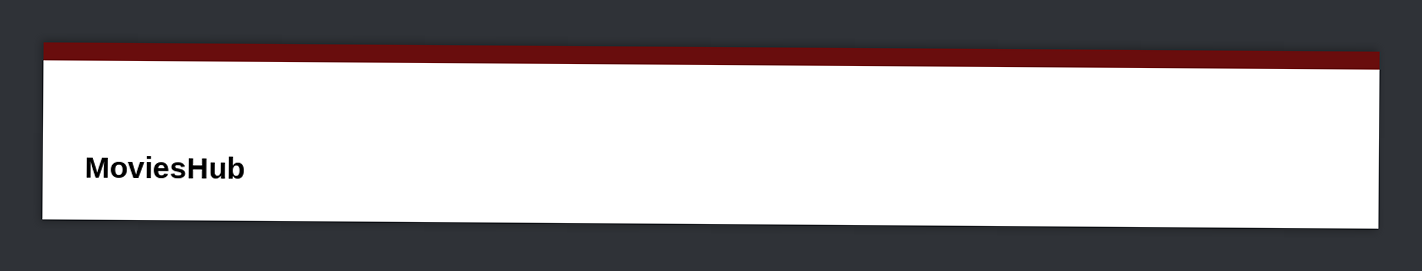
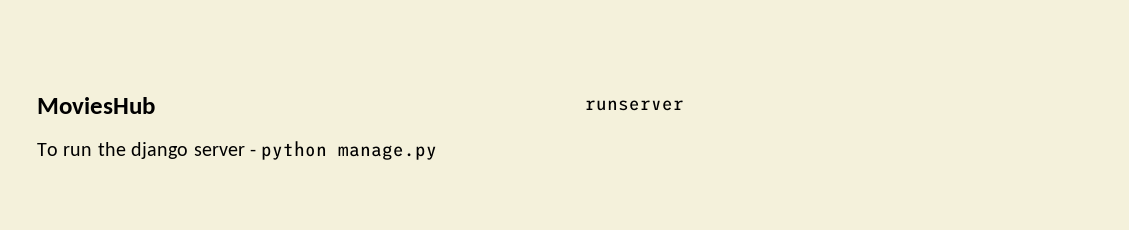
(245, 167) none -> [37,141,438,160] [585,100,684,111] // To run the django server - python manage.py runserver

